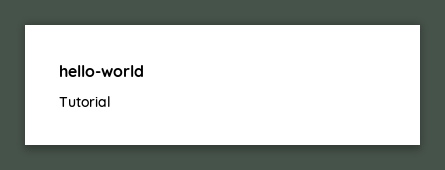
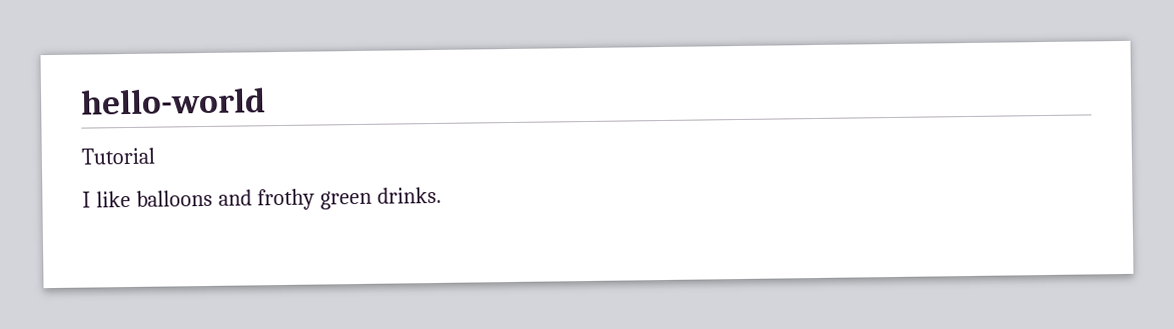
(111, 101) none -> [82,186,442,211] // I like balloons and frothy green drinks.

